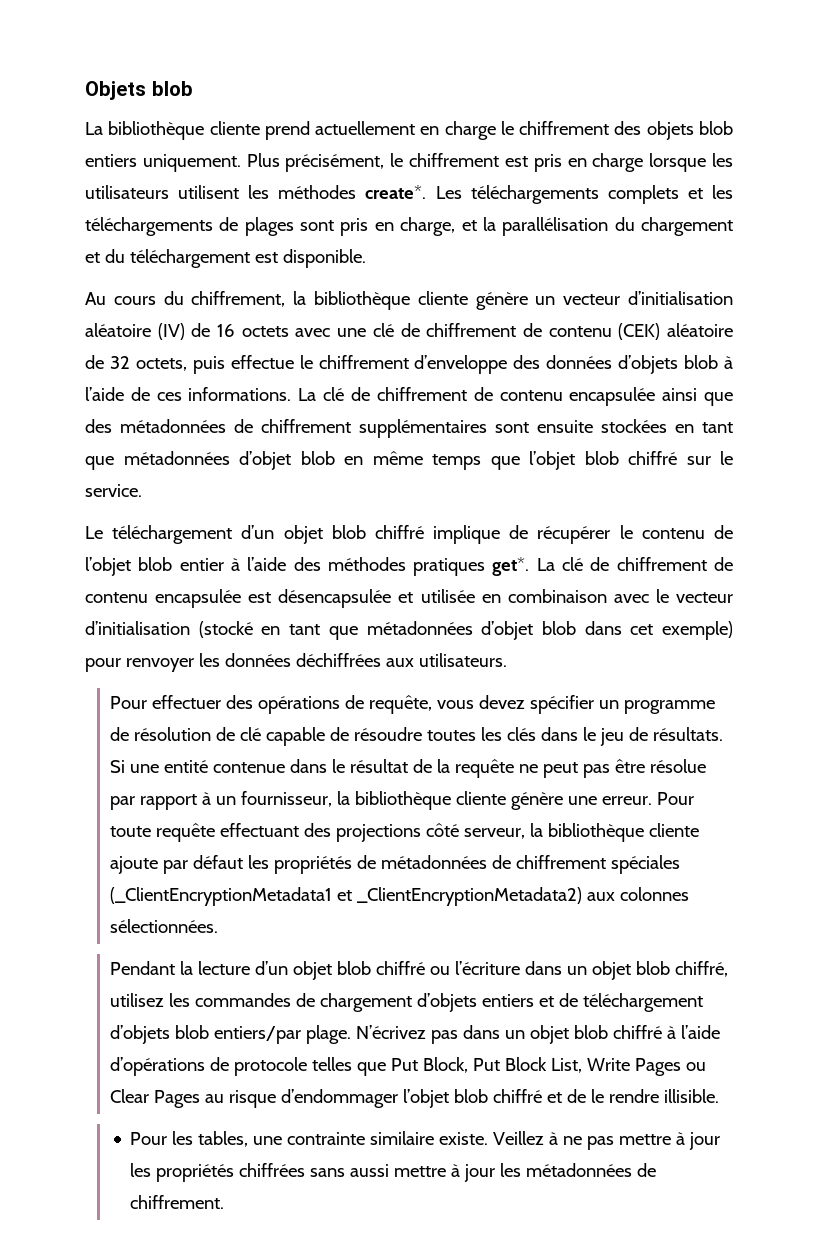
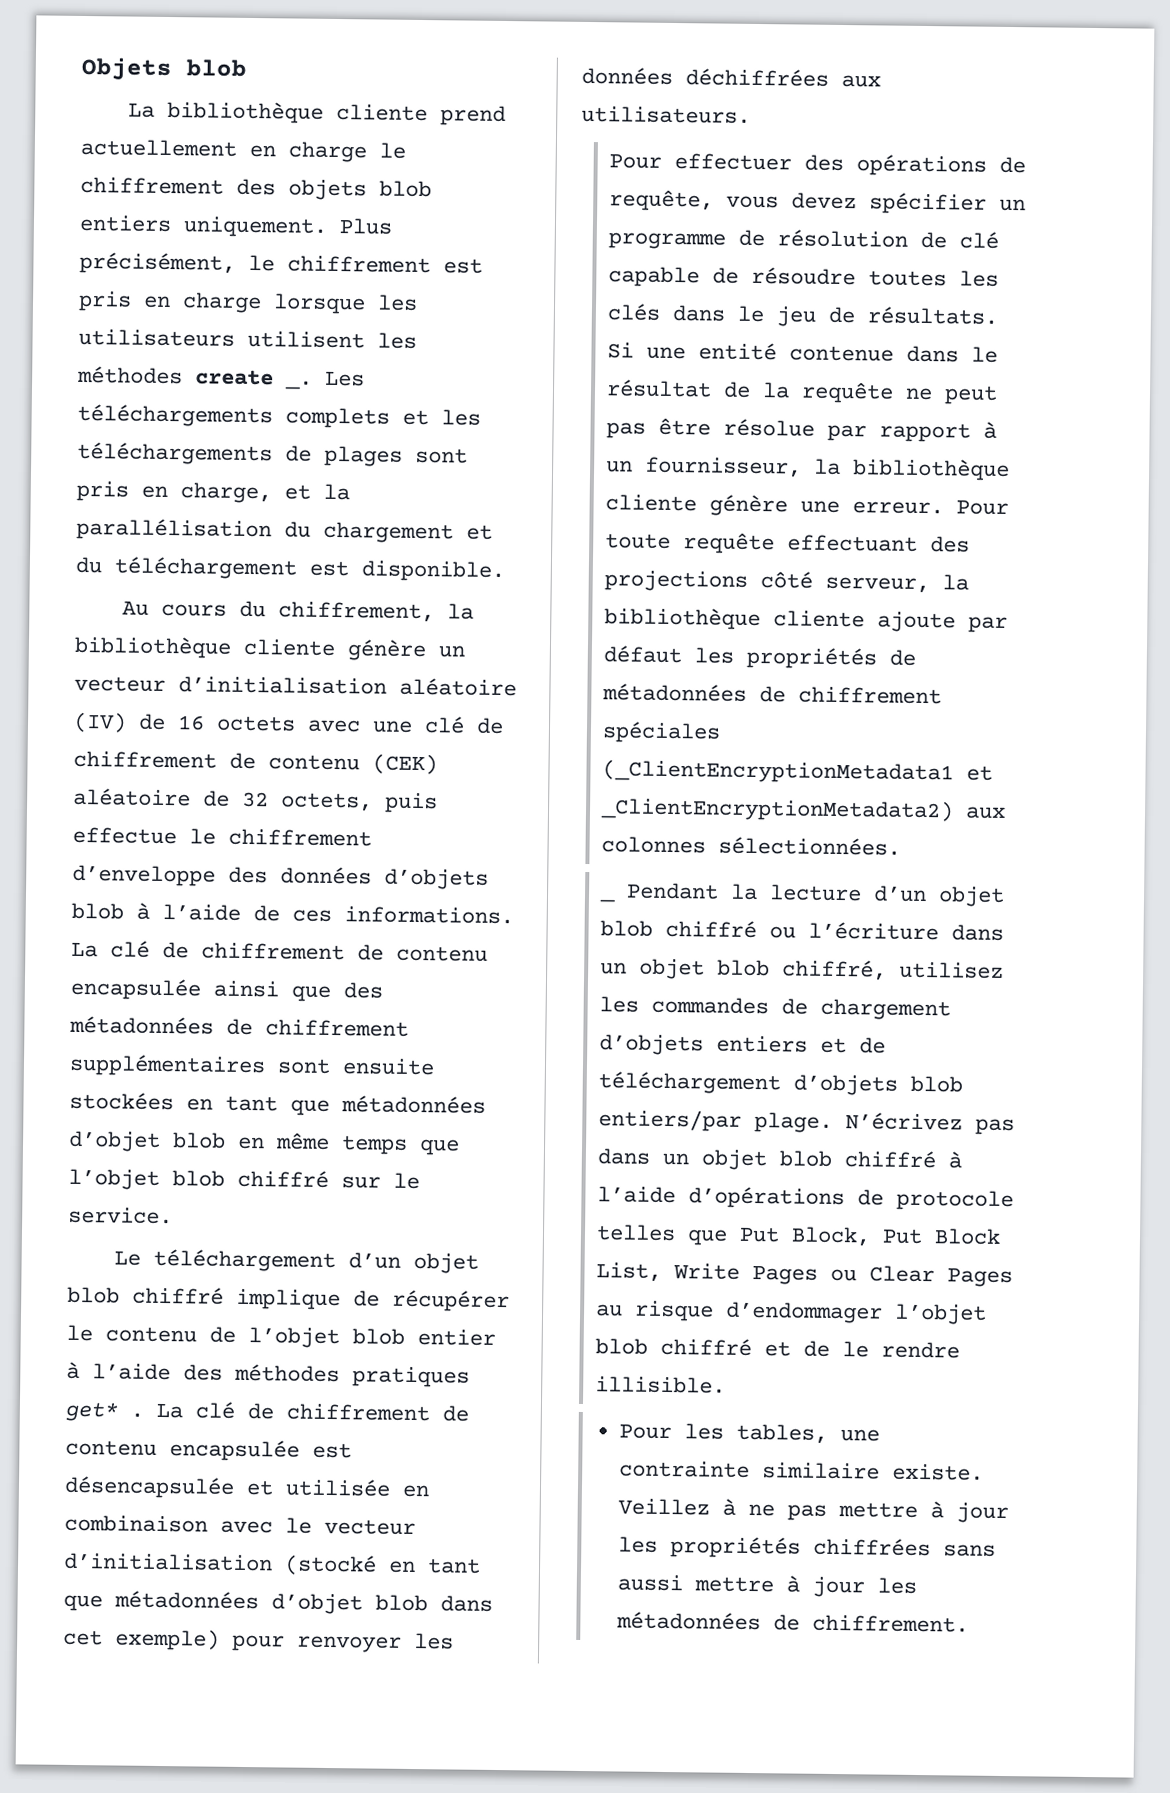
[365,185,427,199] create*. -> [195,369,313,390] create _.
[492,557,530,576] get*. -> [65,1401,144,1422] get* .
(219, 926) none -> [599,897,616,903] _

